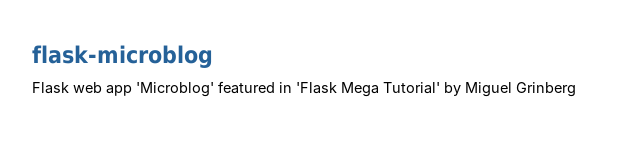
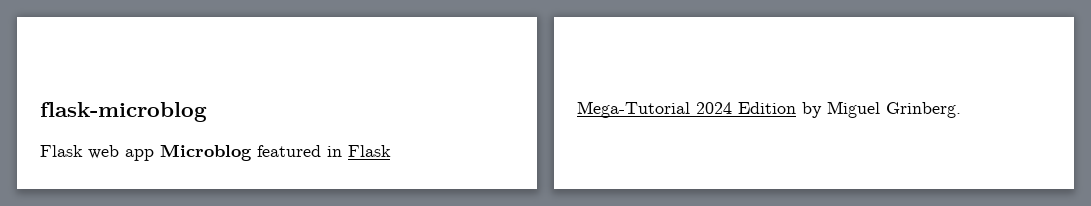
[136,82,214,97] 'Microblog' -> [160,144,252,161] Microblog
[296,82,440,97] 'Flask Mega Tutorial' -> [348,145,391,157] [577,101,796,118] Flask Mega-Tutorial 2024 Edition
[516,82,576,97] Grinberg -> [886,102,961,118] Grinberg.

